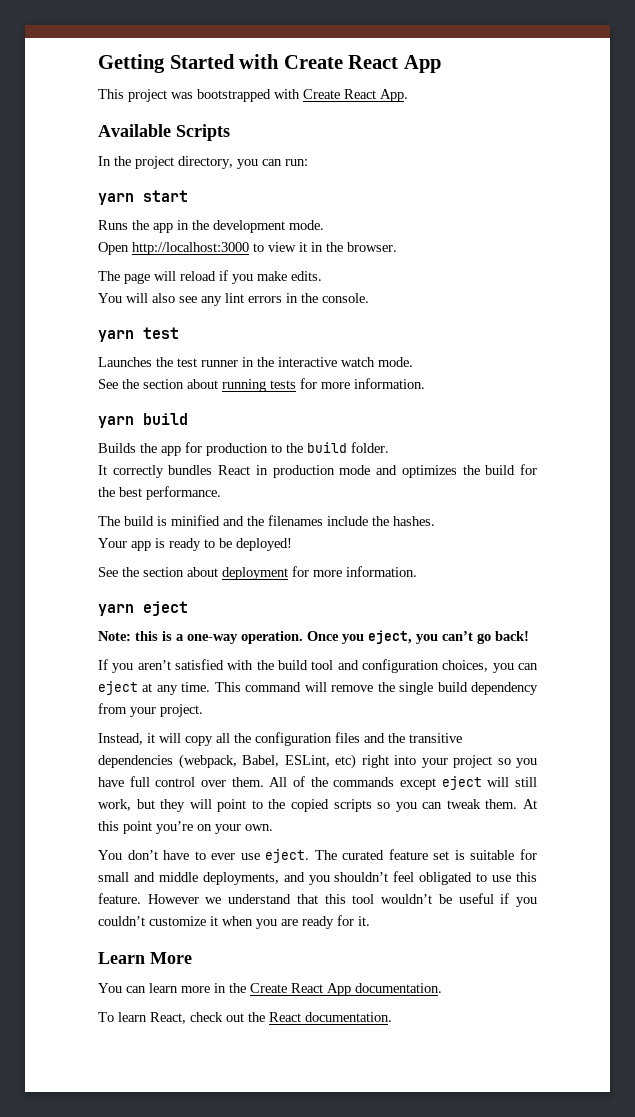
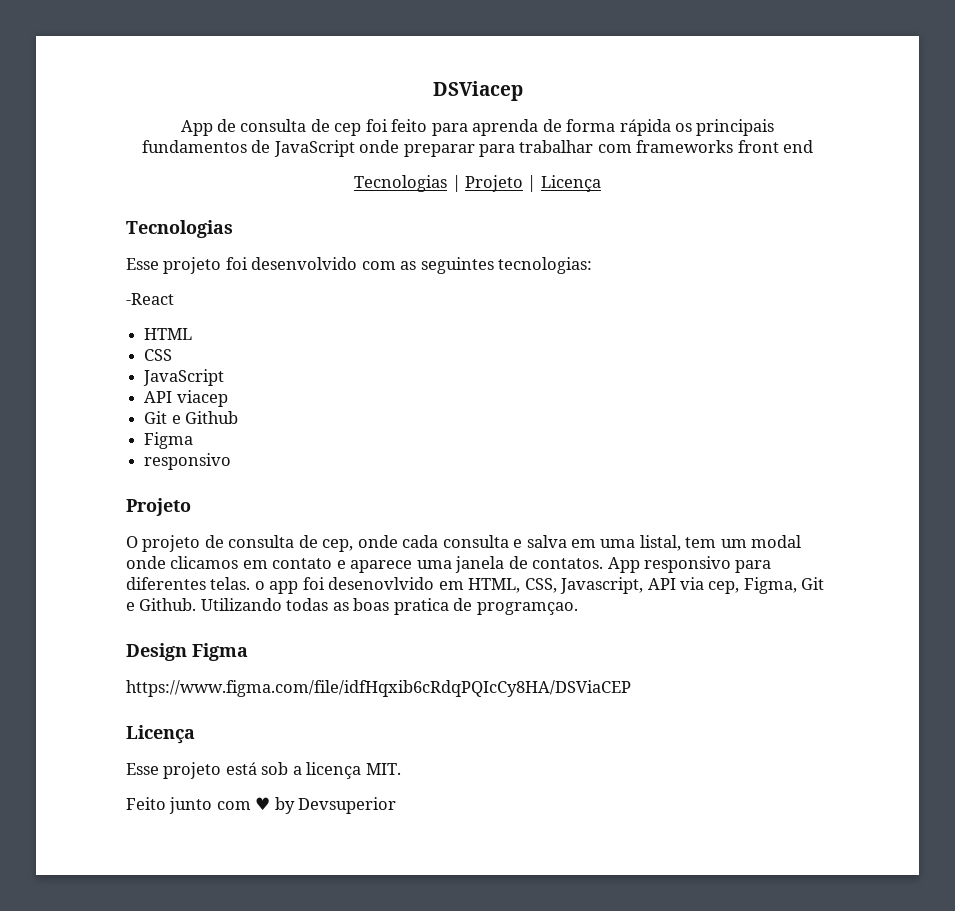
[98,54,441,73] [98,89,408,102] [98,124,230,141] [98,156,308,169] [98,190,188,205] [98,220,324,233] [98,242,397,255] [98,270,322,284] [98,293,369,306] [98,327,179,342] [98,357,413,367] [98,378,425,392] [98,413,188,428] [98,442,389,456] [98,464,538,478] [98,486,221,500] [98,515,435,526] [98,538,292,551] [98,566,417,580] [98,601,188,616] [98,630,529,644] [98,659,538,673] [98,681,538,695] [98,703,203,717] [98,732,462,746] [98,754,537,769] [98,776,537,790] [98,799,537,812] [98,821,273,834] [98,849,537,863] [98,871,538,885] [98,893,537,907] [98,915,370,929] [98,952,192,964] [98,983,442,996] [98,1012,392,1024] Getting Started with Create React App // This project was bootstrapped with Create React App. // Available Scripts // In the project directory, you can run: // yarn start // Runs the app in the development mode. // Open http://localhost:3000 to view it in the browser. // The page will reload if you make edits. // You will also see any lint errors in the console. // yarn test // Launches the test runner in the interactive watch mode. // See the section about running tests for more information. // yarn build // Builds the app for production to the build folder. // It correctly bundles React in production mode and optimizes the build for the best performance. // The build is minified and the filenames include the hashes. // Your app is ready to be deployed! // See the section about deployment for more information. // yarn eject // Note: this is a one-way operation. Once you eject, you can’t go back! // If you aren’t satisfied with the build tool and configuration choices, you can eject at any time. This command will remove the single build dependency from your project. // Instead, it will copy all the configuration files and the transitive dependencies (webpack, Babel, ESLint, etc) right into your project so you have full control over them. All of the commands except eject will still work, but they will point to the copied scripts so you can tweak them. At this point you’re on your own. // You don’t have to ever use eject. The curated feature set is suitable for small and middle deployments, and you shouldn’t feel obligated to use this feature. However we understand that this tool wouldn’t be useful if you couldn’t customize it when you are ready for it. // Learn More // You can learn more in the Create React App documentation. // To learn React, check out the React documentation. -> [432,81,523,101] [180,119,775,136] [141,140,814,157] [354,175,601,192] [126,220,233,238] [126,257,593,274] [126,293,174,305] [144,328,193,340] [144,349,173,361] [143,369,225,386] [144,390,228,407] [144,411,239,424] [144,432,194,449] [144,453,232,470] [126,498,191,516] [126,535,802,552] [126,556,772,573] [126,577,825,594] [126,598,578,615] [126,643,248,661] [126,680,631,697] [126,725,195,744] [126,762,401,779] [126,797,397,814] DSViacep // App de consulta de cep foi feito para aprenda de forma rápida os principais fundamentos de JavaScript onde preparar para trabalhar com frameworks front end // Tecnologias | Projeto | Licença // Tecnologias // Esse projeto foi desenvolvido com as seguintes tecnologias: // -React // HTML // CSS // JavaScript // API viacep // Git e Github // Figma // responsivo // Projeto // O projeto de consulta de cep, onde cada consulta e salva em uma listal, tem um modal onde clicamos em contato e aparece uma janela de contatos. App responsivo para diferentes telas. o app foi desenovlvido em HTML, CSS, Javascript, API via cep, Figma, Git e Github. Utilizando todas as boas pratica de programçao. // Design Figma // https://www.figma.com/file/idfHqxib6cRdqPQIcCy8HA/DSViaCEP // Licença // Esse projeto está sob a licença MIT. // Feito junto com ♥ by Devsuperior

